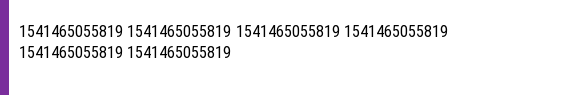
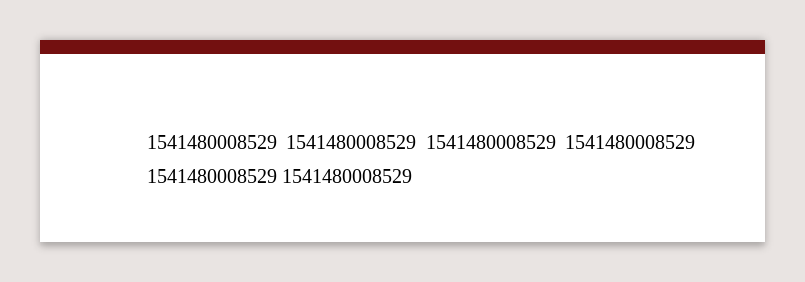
[19,25,448,37] [19,46,232,58] 1541465055819 1541465055819 1541465055819 1541465055819 1541465055819 1541465055819 -> [147,135,695,149] [147,169,413,183] 1541480008529 1541480008529 1541480008529 1541480008529 1541480008529 1541480008529

